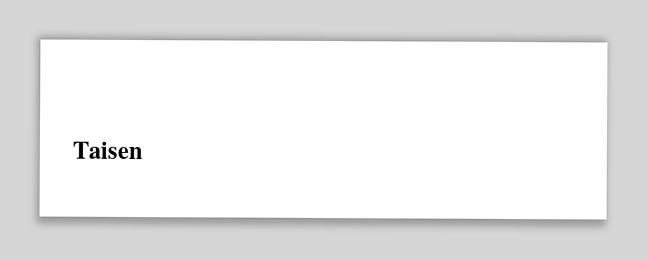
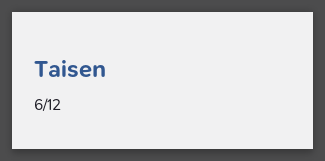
(143, 150) none -> [34,98,61,112] // 6/12

